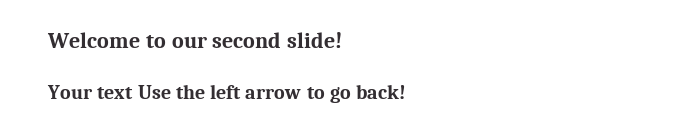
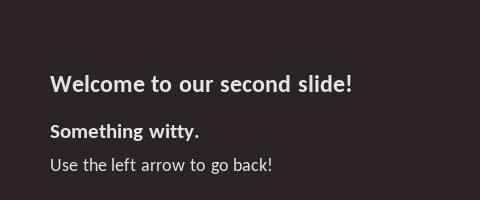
[47,85,134,99] Your text -> [50,124,200,141] Something witty. //

